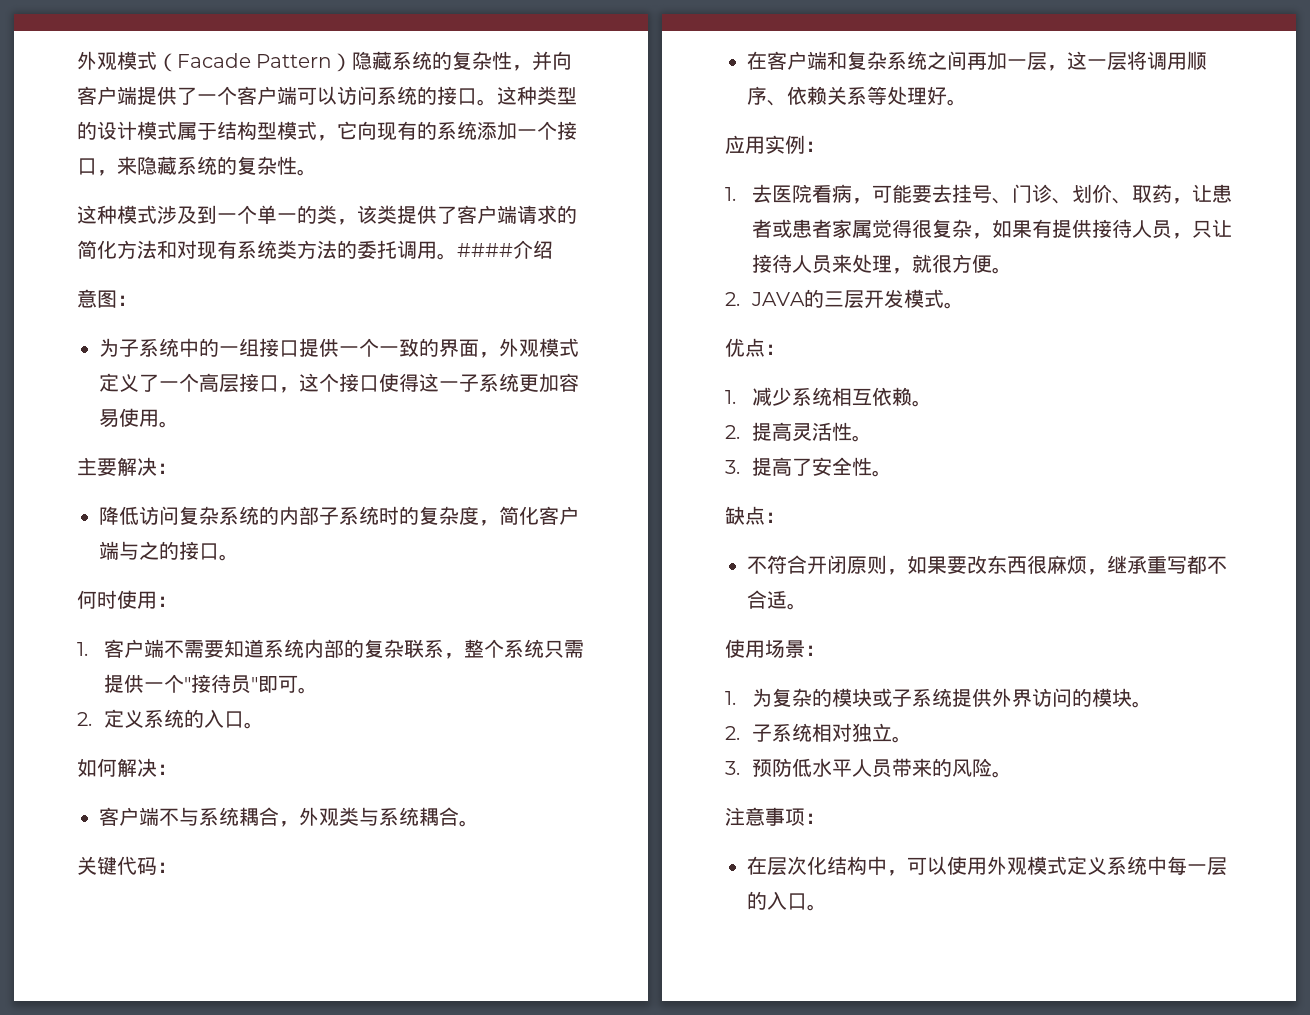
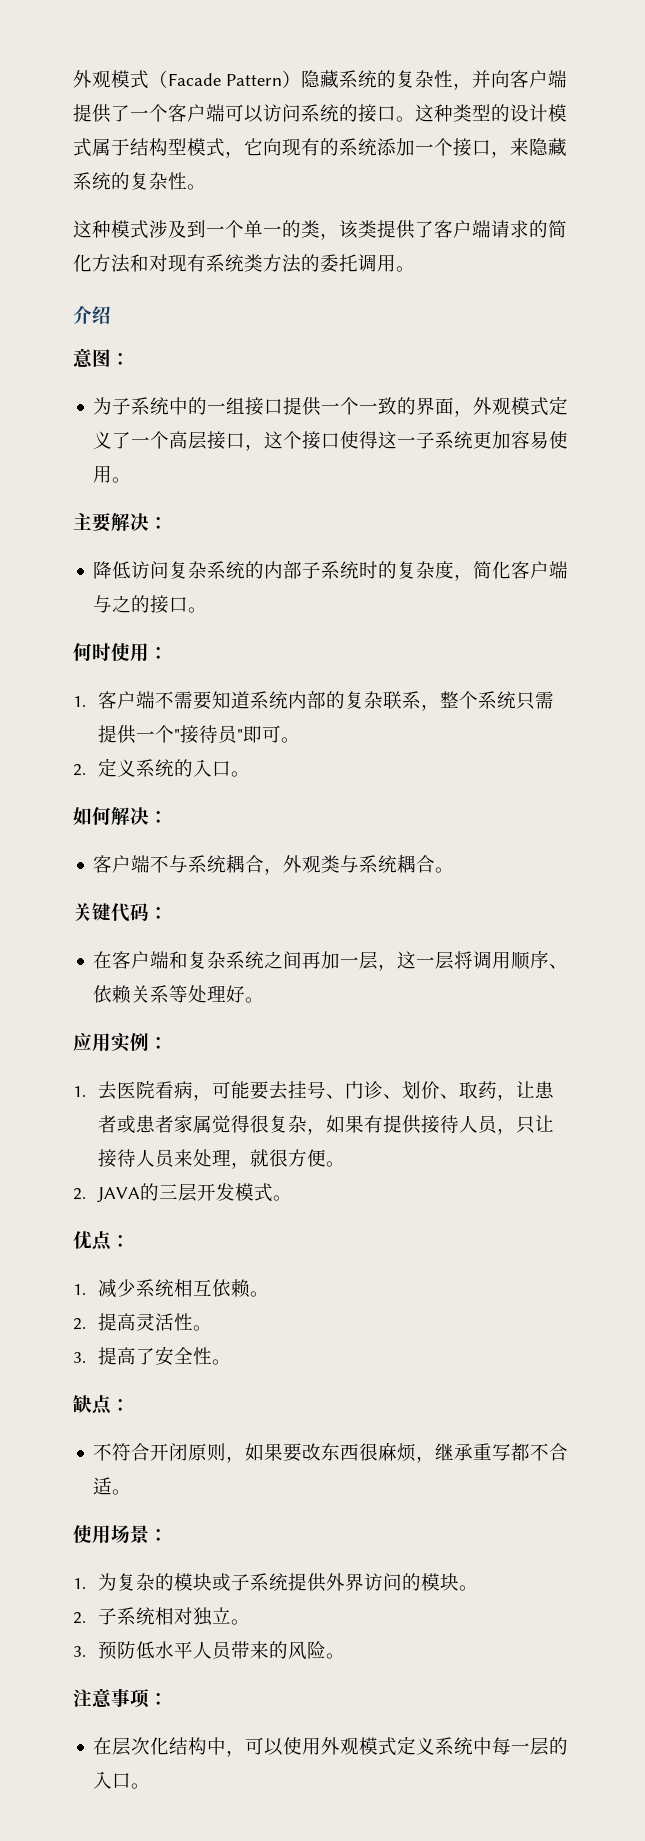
[457,243,513,257] #### -> (415, 269) //

